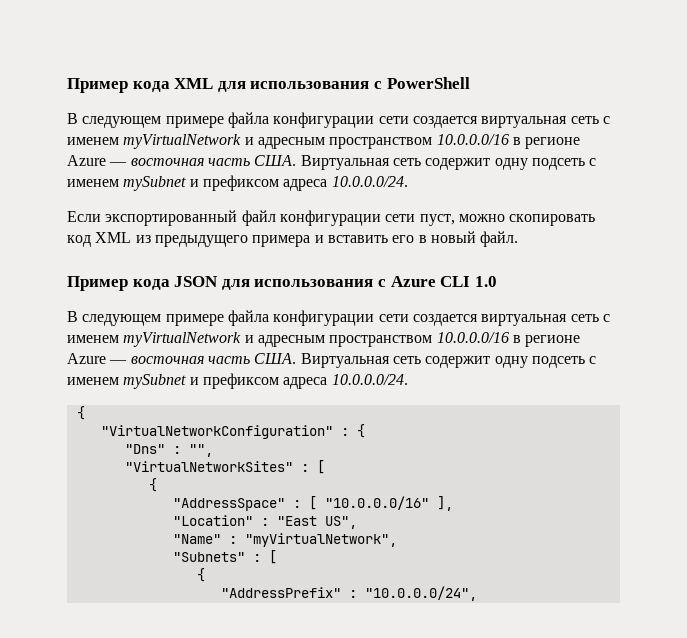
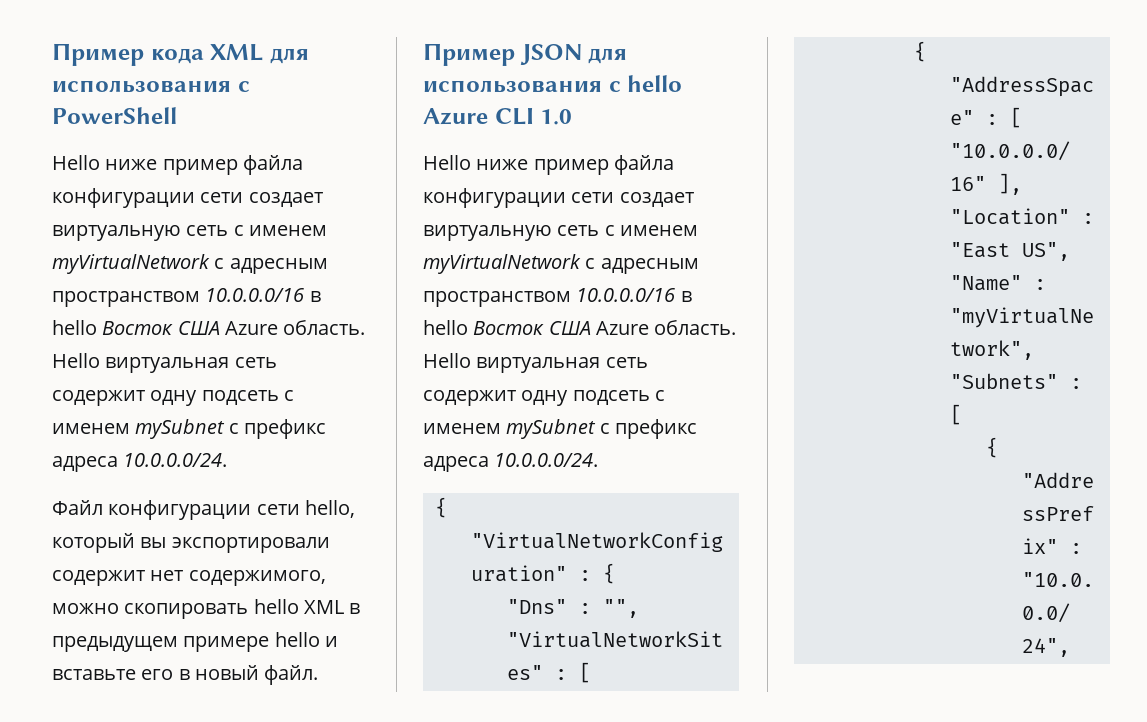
[67,112,610,128] [67,134,581,149] [67,155,597,170] [67,175,408,191] [67,210,596,226] [67,232,388,247] В следующем примере файла конфигурации сети создается виртуальная сеть с именем myVirtualNetwork и адресным пространством 10.0.0.0/16 в регионе Azure — восточная часть США. Виртуальная сеть содержит одну подсеть с именем mySubnet и префиксом адреса 10.0.0.0/24. // Если экспортированный файл конфигурации сети пуст, можно скопировать код XML из предыдущего примера и вставить -> [52,155,303,175] [52,188,323,208] [52,225,327,241] [52,254,328,274] [52,288,321,307] [52,320,366,335] [52,353,277,373] [52,390,294,406] [52,419,326,439] [52,453,228,472] [52,500,355,520] [52,533,330,553] [52,570,326,586] [52,599,361,619] [52,632,338,652] [52,669,136,680] Hello ниже пример файла конфигурации сети создает виртуальную сеть с именем myVirtualNetwork с адресным пространством 10.0.0.0/16 в hello Восток США Azure область. Hello виртуальная сеть содержит одну подсеть с именем mySubnet с префикс адреса 10.0.0.0/24. // Файл конфигурации сети hello, который вы экспортировали содержит нет содержимого, можно скопировать hello XML в предыдущем примере hello и вставьте
[132,279,170,290] кода -> (515, 54) none
(386, 283) none -> [627,75,683,92] hello
[67,310,610,326] [67,332,581,347] [67,353,597,368] [67,373,279,389] В следующем примере файла конфигурации сети создается виртуальная сеть с именем myVirtualNetwork и адресным пространством 10.0.0.0/16 в регионе Azure — восточная часть США. Виртуальная сеть содержит одну подсеть с именем mySubnet и префиксом -> [423,155,674,175] [423,188,694,208] [423,225,698,241] [423,254,699,274] [423,288,692,307] [423,320,737,335] [423,353,648,373] [423,390,665,406] [423,419,697,439] Hello ниже пример файла конфигурации сети создает виртуальную сеть с именем myVirtualNetwork с адресным пространством 10.0.0.0/16 в hello Восток США Azure область. Hello виртуальная сеть содержит одну подсеть с именем mySubnet с префикс

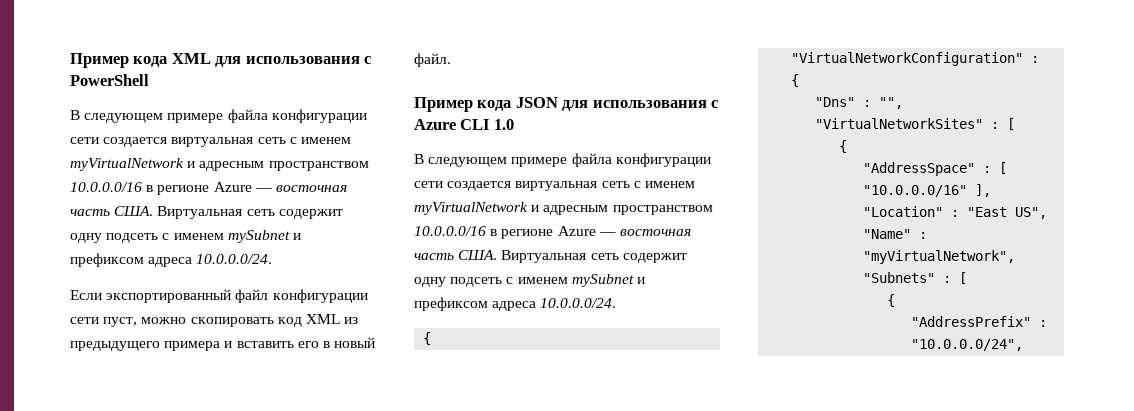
[52,155,303,175] [52,188,323,208] [52,225,327,241] [52,254,328,274] [52,288,321,307] [52,320,366,335] [52,353,277,373] [52,390,294,406] [52,419,326,439] [52,453,228,472] [52,500,355,520] [52,533,330,553] [52,570,326,586] [52,599,361,619] [52,632,338,652] [52,669,136,680] Hello ниже пример файла конфигурации сети создает виртуальную сеть с именем myVirtualNetwork с адресным пространством 10.0.0.0/16 в hello Восток США Azure область. Hello виртуальная сеть содержит одну подсеть с именем mySubnet с префикс адреса 10.0.0.0/24. // Файл конфигурации сети hello, который вы экспортировали содержит нет содержимого, можно скопировать hello XML в предыдущем примере hello и вставьте -> [70,109,367,123] [70,137,351,147] [70,158,369,171] [70,182,347,195] [70,206,343,219] [70,230,301,243] [70,253,273,267] [70,289,368,303] [70,314,359,327] [70,341,294,351] В следующем примере файла конфигурации сети создается виртуальная сеть с именем myVirtualNetwork и адресным пространством 10.0.0.0/16 в регионе Azure — восточная часть США. Виртуальная сеть содержит одну подсеть с именем mySubnet и префиксом адреса 10.0.0.0/24. // Если экспортированный файл конфигурации сети пуст, можно скопировать код XML из предыдущего примера и вставить
(515, 54) none -> [477,100,512,111] кода
[627,75,683,92] hello -> (719, 104) none
[423,155,674,175] [423,188,694,208] [423,225,698,241] [423,254,699,274] [423,288,692,307] [423,320,737,335] [423,353,648,373] [423,390,665,406] [423,419,697,439] Hello ниже пример файла конфигурации сети создает виртуальную сеть с именем myVirtualNetwork с адресным пространством 10.0.0.0/16 в hello Восток США Azure область. Hello виртуальная сеть содержит одну подсеть с именем mySubnet с префикс -> [414,153,711,167] [414,181,695,191] [414,202,713,215] [414,226,691,239] [414,250,687,263] [414,274,645,287] [414,297,488,311] В следующем примере файла конфигурации сети создается виртуальная сеть с именем myVirtualNetwork и адресным пространством 10.0.0.0/16 в регионе Azure — восточная часть США. Виртуальная сеть содержит одну подсеть с именем mySubnet и префиксом

